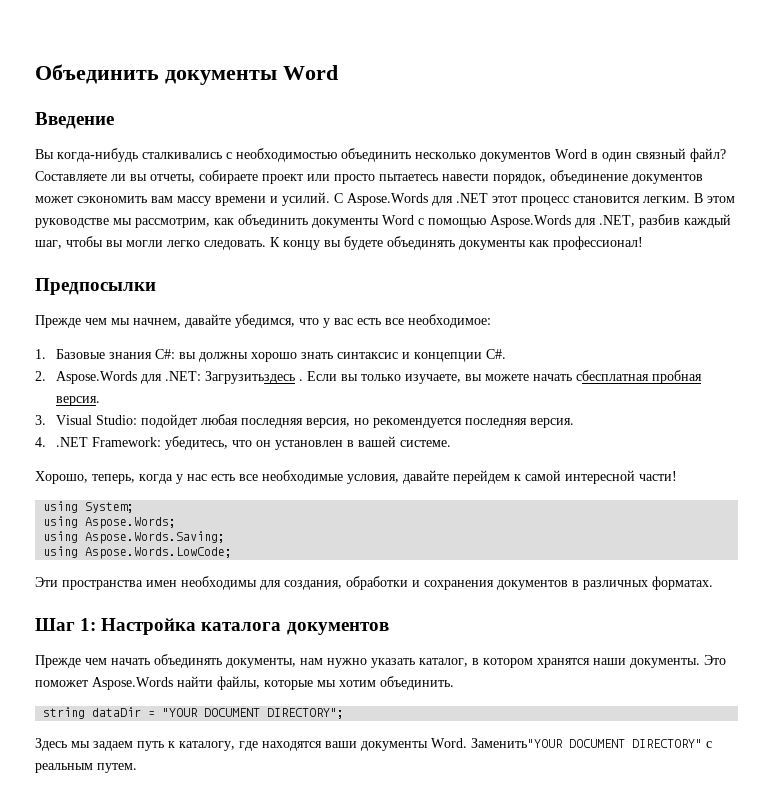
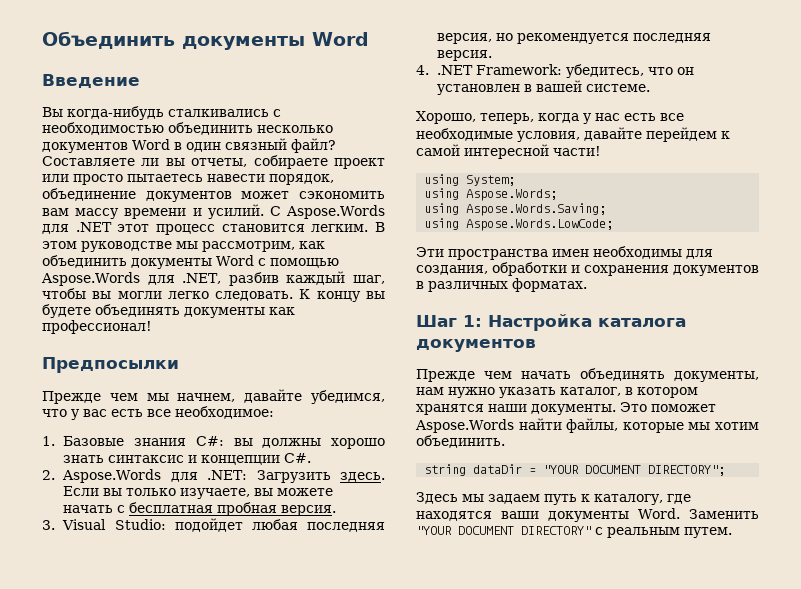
[205,371,304,384] Загрузитьздесь . -> [256,470,385,483] Загрузить здесь.
[576,370,650,381] сбесплатная -> [117,502,214,513] с бесплатная
[471,738,563,748] Заменить"YOUR -> [689,509,759,519] [416,526,452,535] Заменить "YOUR

